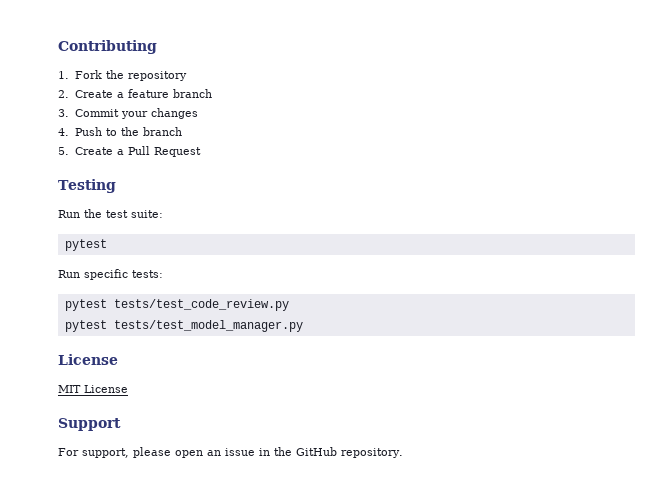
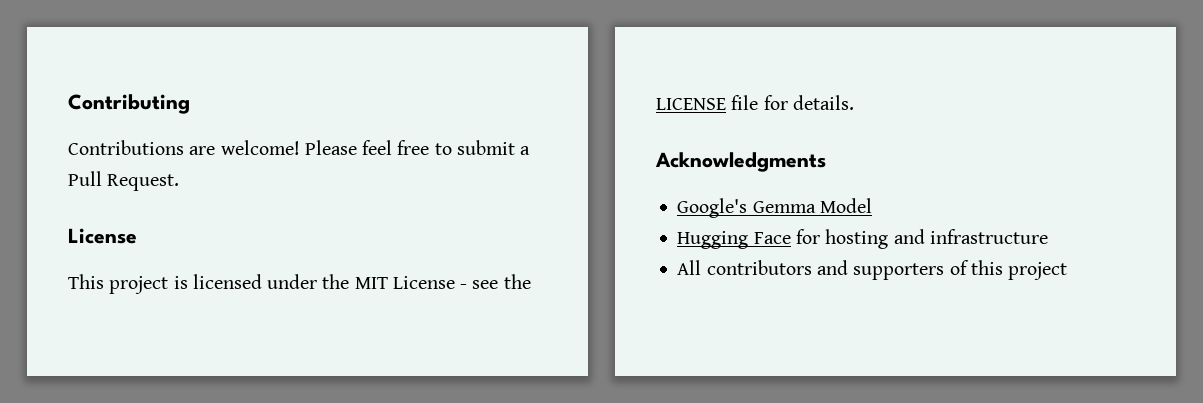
[58,70,187,81] [58,89,212,98] [58,108,198,119] [58,127,182,136] [58,146,201,157] [58,179,116,193] [58,209,163,218] [64,239,107,251] [58,269,163,280] [64,299,289,311] [64,320,303,332] [58,354,118,365] [58,385,128,393] [58,418,121,431] [58,447,403,458] 1. Fork the repository // 2. Create a feature branch // 3. Commit your changes // 4. Push to the branch // 5. Create a Pull Request // Testing // Run the test suite: // pytest // Run specific tests: // pytest tests/test_code_review.py // pytest tests/test_model_manager.py // License // MIT License // Support // For support, please open an issue in the GitHub repository. -> [68,140,531,155] [68,171,180,191] [68,228,137,244] [68,274,531,294] [656,95,854,110] [655,152,826,172] [677,198,872,218] [677,229,1048,249] [677,260,1068,280] Contributions are welcome! Please feel free to submit a Pull Request. // License // This project is licensed under the MIT License - see the LICENSE file for details. // Acknowledgments // Google's Gemma Model // Hugging Face for hosting and infrastructure // All contributors and supporters of this project

